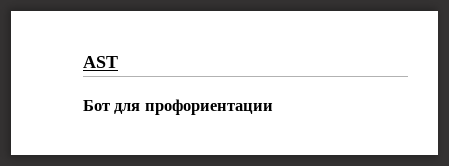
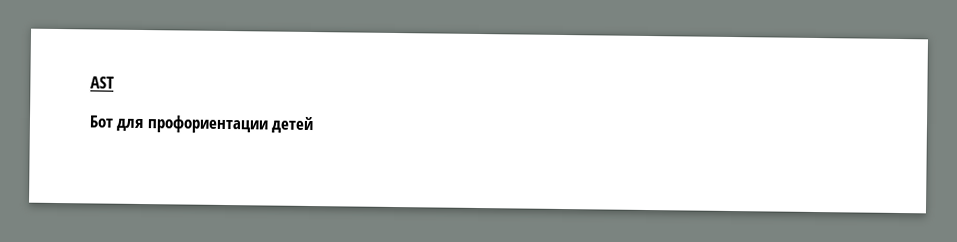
(273, 107) none -> [271,116,315,134] детей

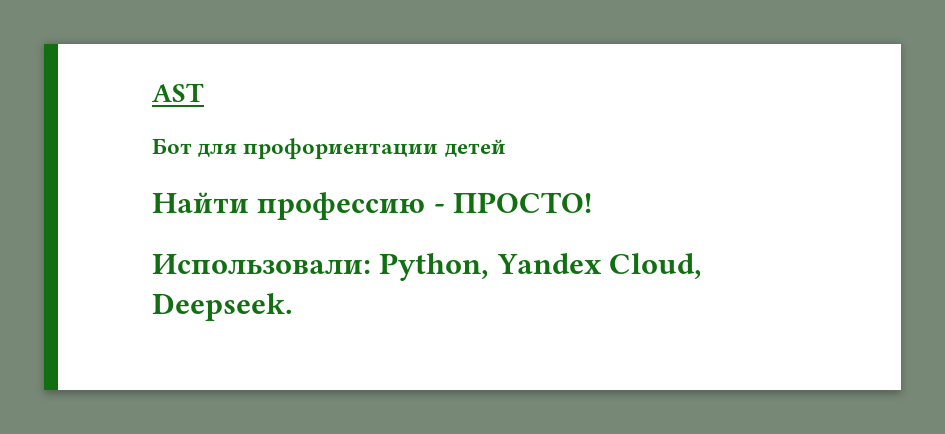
(315, 125) none -> [152,192,593,220] [152,253,703,281] [152,293,293,321] // Найти профессию - ПРОСТО! // Использовали: Python, Yandex Cloud, Deepseek.

